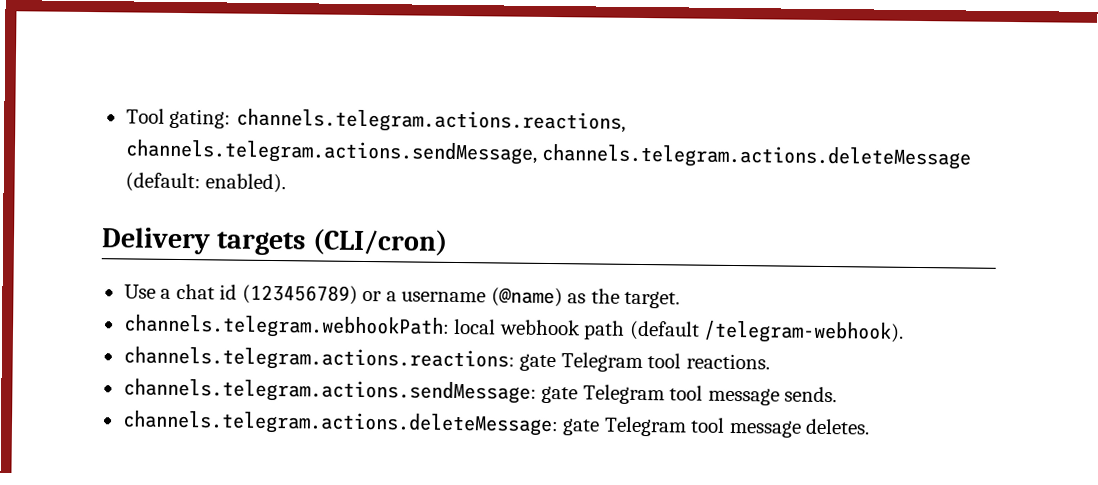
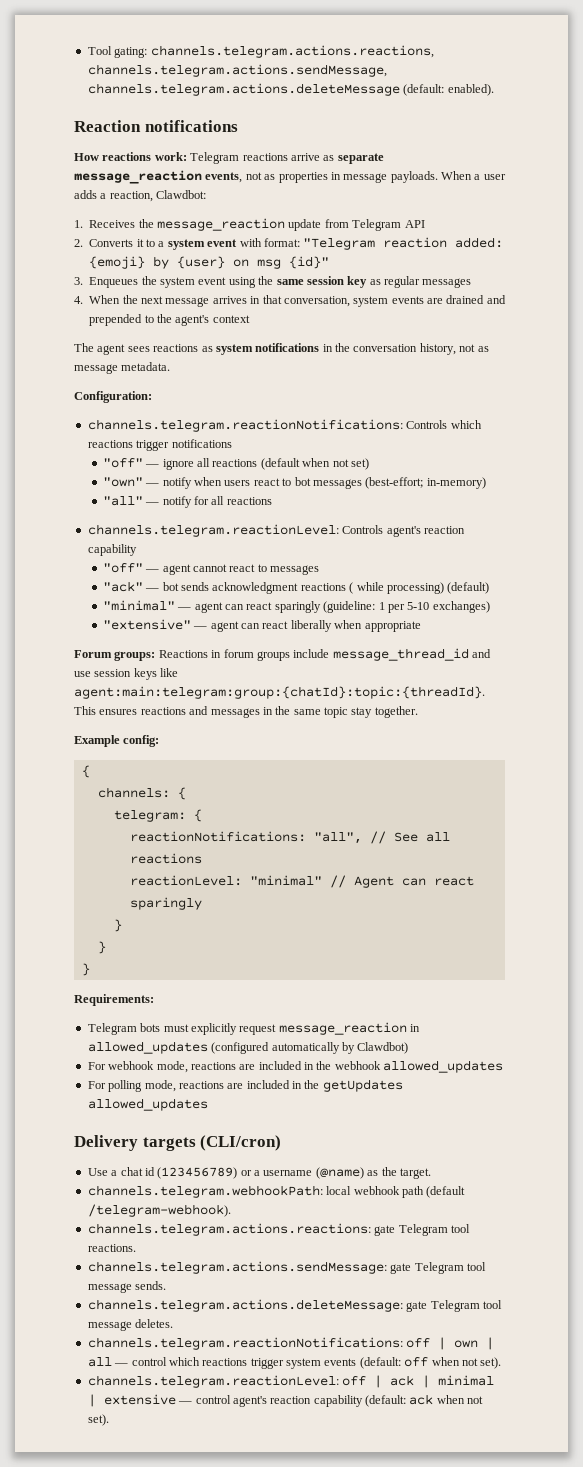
(287, 183) none -> [74,120,238,132] [74,152,384,164] [74,170,506,184] [74,190,207,202] [74,218,425,231] [74,237,504,250] [89,256,330,269] [74,276,472,288] [74,295,506,307] [89,314,250,326] [74,343,489,355] [74,362,171,374] [74,391,152,403] [87,419,482,432] [87,439,232,451] [102,458,369,470] [102,477,486,489] [102,496,272,508] [87,524,465,537] [87,544,137,556] [102,563,320,575] [102,581,490,594] [102,600,490,613] [102,619,421,632] [74,648,491,661] [74,668,179,680] [74,686,485,699] [74,706,418,718] [74,735,160,747] [81,765,90,778] [97,787,186,800] [113,809,202,822] [129,831,450,844] [129,853,202,864] [129,875,474,888] [129,897,202,910] [113,919,122,932] [97,941,106,954] [81,963,90,976] [74,994,154,1006] [87,1022,420,1035] [87,1041,409,1054] [87,1060,504,1073] [87,1079,403,1092] [87,1098,208,1111] // Reaction notifications // How reactions work: Telegram reactions arrive as separate message_reaction events, not as properties in message payloads. When a user adds a reaction, Clawdbot: // 1. Receives the message_reaction update from Telegram API // 2. Converts it to a system event with format: "Telegram reaction added: {emoji} by {user} on msg {id}" // 3. Enqueues the system event using the same session key as regular messages // 4. When the next message arrives in that conversation, system events are drained and prepended to the agent's context // The agent sees reactions as system notifications in the conversation history, not as message metadata. // Configuration: // channels.telegram.reactionNotifications: Controls which reactions trigger notifications // "off" — ignore all reactions (default when not set) // "own" — notify when users react to bot messages (best-effort; in-memory) // "all" — notify for all reactions // channels.telegram.reactionLevel: Controls agent's reaction capability // "off" — agent cannot react to messages // "ack" — bot sends acknowledgment reactions ( while processing) (default) // "minimal" — agent can react sparingly (guideline: 1 per 5-10 exchanges) // "extensive" — agent can react liberally when appropriate // Forum groups: Reactions in forum groups include message_thread_id and use session keys like agent:main:telegram:group:{chatId}:topic:{threadId}. This ensures reactions and messages in the same topic stay together. // Example config: // { // channels: { // telegram: { // reactionNotifications: "all", // See all reactions // reactionLevel: "minimal" // Agent can react sparingly // } // } // } // Requirements: // Telegram bots must explicitly request message_reaction in allowed_updates (configured automatically by Clawdbot) // For webhook mode, reactions are included in the webhook allowed_updates // For polling mode, reactions are included in the getUpdates allowed_updates
(871, 426) none -> [87,1337,495,1350] [87,1357,502,1369] [87,1375,495,1388] [87,1394,484,1407] [87,1414,109,1426] // channels.telegram.reactionNotifications: off | own | all — control which reactions trigger system events (default: off when not set). // channels.telegram.reactionLevel: off | ack | minimal | extensive — control agent's reaction capability (default: ack when not set).

